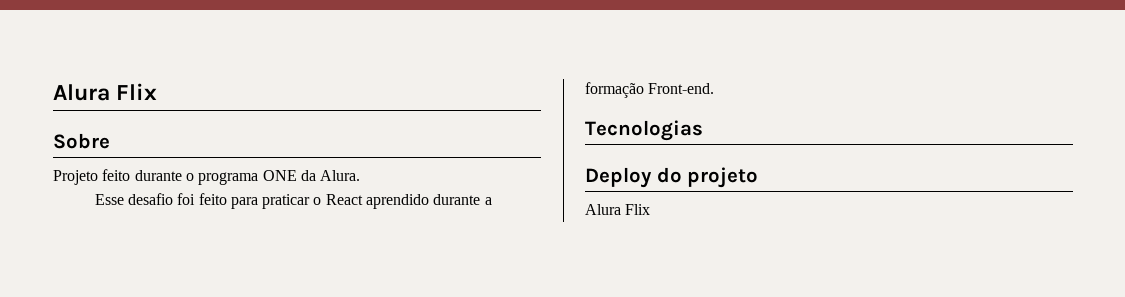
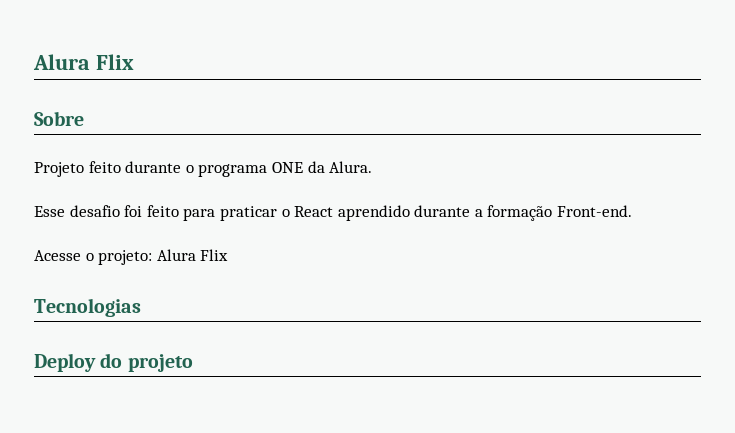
(715, 88) none -> [34,249,229,265] // Acesse o projeto: Alura Flix
[585,204,651,215] // Alura Flix -> (193, 363) none

